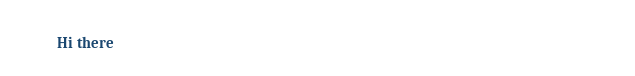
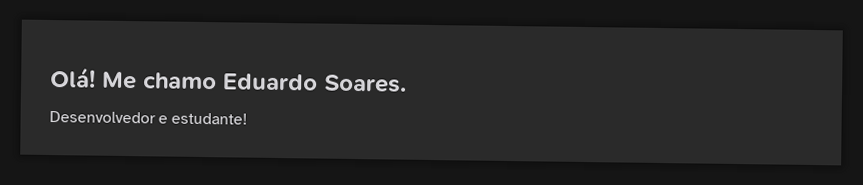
[57,36,114,48] Hi there -> [50,67,407,93] [49,111,249,125] Olá! Me chamo Eduardo Soares. // Desenvolvedor e estudante!

